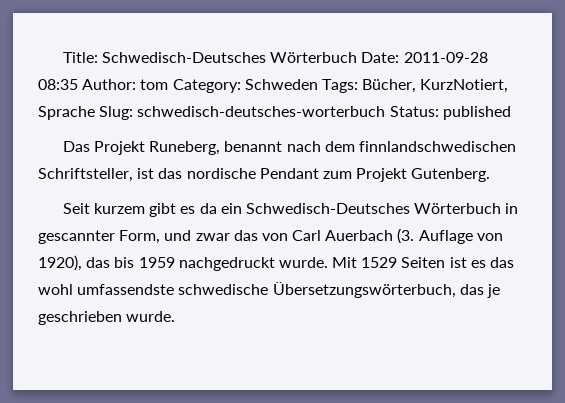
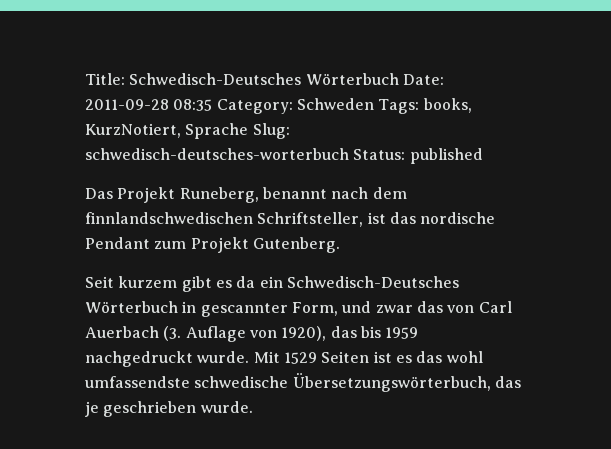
[82,79,169,90] Author: tom -> (213, 105) none
[362,79,417,93] Bücher, -> [423,98,472,113] books,

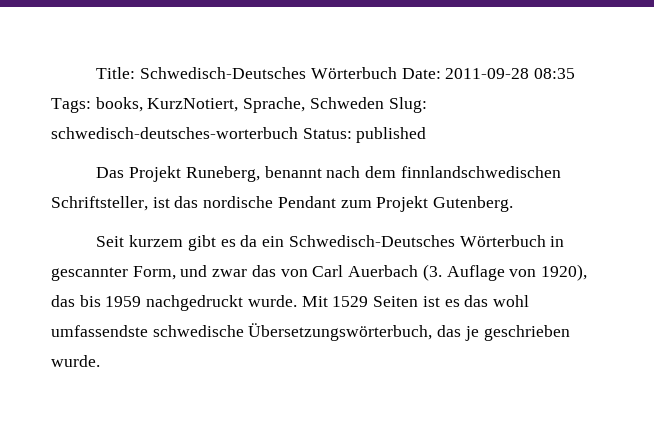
[216,98,374,114] Category: Schweden -> (576, 73) none
[185,123,249,139] Sprache -> [243,97,384,113] Sprache, Schweden

